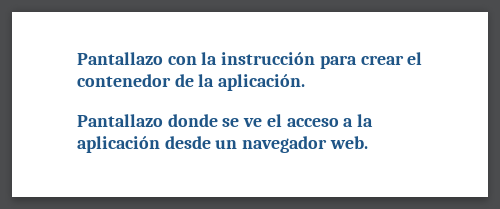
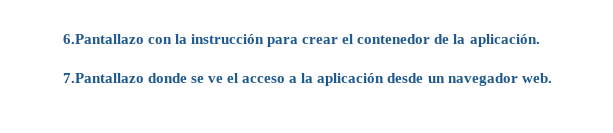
[77,52,163,65] Pantallazo -> [63,34,144,44] 6.Pantallazo
[77,114,163,127] Pantallazo -> [63,73,144,83] 7.Pantallazo

